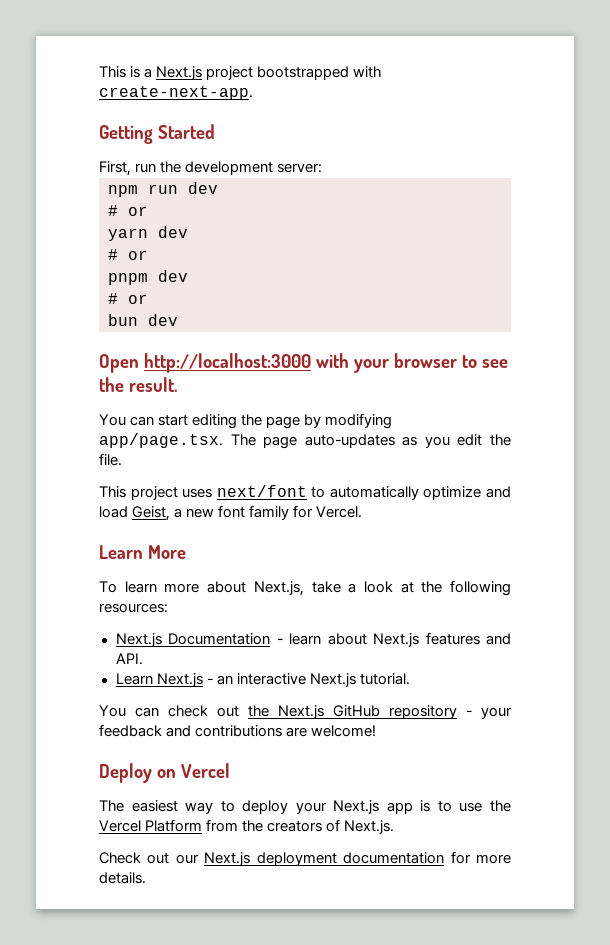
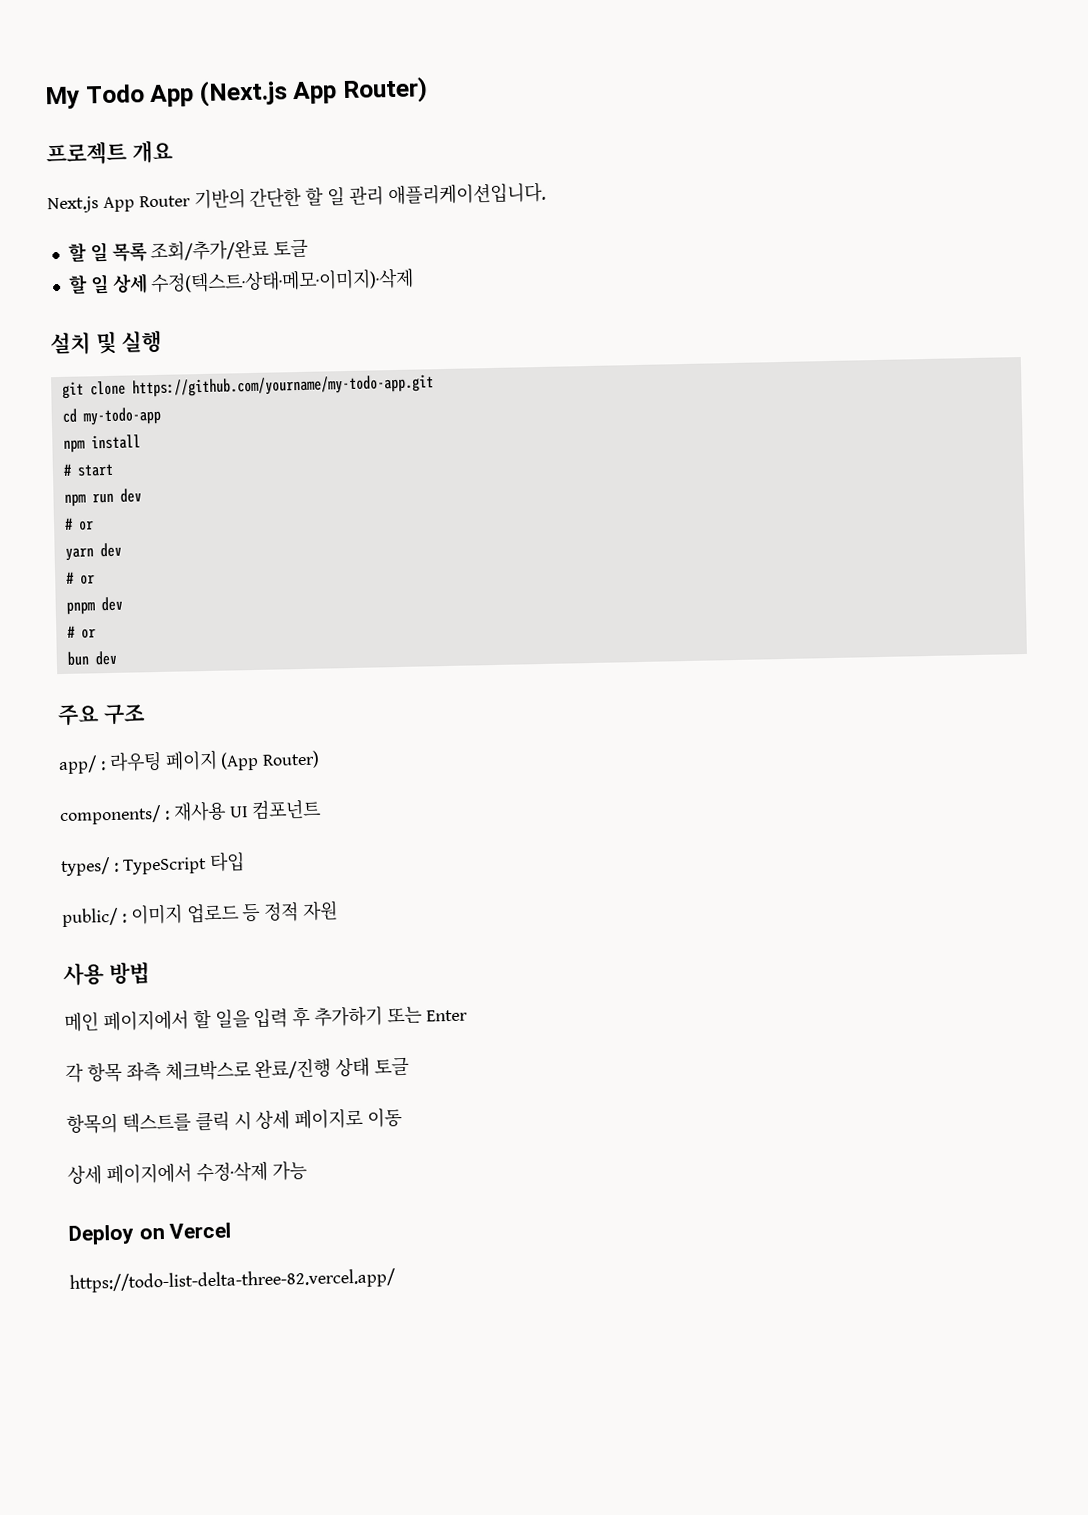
[99,66,382,80] [99,86,253,100] [99,124,215,144] [99,161,323,176] This is a Next.js project bootstrapped with create-next-app. // Getting Started // First, run the development server: -> [44,76,429,110] [46,140,173,166] [47,181,546,214] [67,238,309,262] [67,267,415,294] [50,329,163,356] [61,374,434,399] [61,406,161,426] [62,434,141,453] [62,463,114,477] My Todo App (Next.js App Router) // 프로젝트 개요 // Next.js App Router 기반의 간단한 할 일 관리 애플리케이션입니다. // 할 일 목록 조회/추가/완료 토글 // 할 일 상세 수정(텍스트·상태·메모·이미지)·삭제 // 설치 및 실행 // git clone https://github.com/yourname/my-todo-app.git // cd my-todo-app // npm install // # start
[99,353,508,373] [99,377,178,392] [99,413,393,429] [99,433,511,449] [99,453,122,466] [99,485,511,500] [99,505,363,521] [99,545,186,559] [99,580,511,596] [99,603,168,613] [115,632,511,647] [115,653,143,665] [115,673,410,687] [99,705,512,719] [99,724,377,737] [99,763,230,783] [99,800,512,814] [99,819,395,834] [99,851,512,866] [99,872,146,884] Open http://localhost:3000 with your browser to see the result. // You can start editing the page by modifying app/page.tsx. The page auto-updates as you edit the file. // This project uses next/font to automatically optimize and load Geist, a new font family for Vercel. // Learn More // To learn more about Next.js, take a look at the following resources: // Next.js Documentation - learn about Next.js features and API. // Learn Next.js - an interactive Next.js tutorial. // You can check out the Next.js GitHub repository - your feedback and contributions are welcome! // Deploy on Vercel // The easiest way to deploy your Next.js app is to use the Vercel Platform from the creators of Next.js. // Check out our Next.js deployment documentation for more details. -> [57,703,145,727] [58,749,321,775] [59,799,322,826] [60,851,245,877] [62,900,339,928] [63,961,150,987] [64,1006,468,1033] [65,1056,410,1084] [66,1107,403,1134] [67,1161,307,1185] [68,1222,232,1245] [69,1268,396,1293] 주요 구조 // app/ : 라우팅 페이지 (App Router) // components/ : 재사용 UI 컴포넌트 // types/ : TypeScript 타입 // public/ : 이미지 업로드 등 정적 자원 // 사용 방법 // 메인 페이지에서 할 일을 입력 후 추가하기 또는 Enter // 각 항목 좌측 체크박스로 완료/진행 상태 토글 // 항목의 텍스트를 클릭 시 상세 페이지로 이동 // 상세 페이지에서 수정·삭제 가능 // Deploy on Vercel // https://todo-list-delta-three-82.vercel.app/

